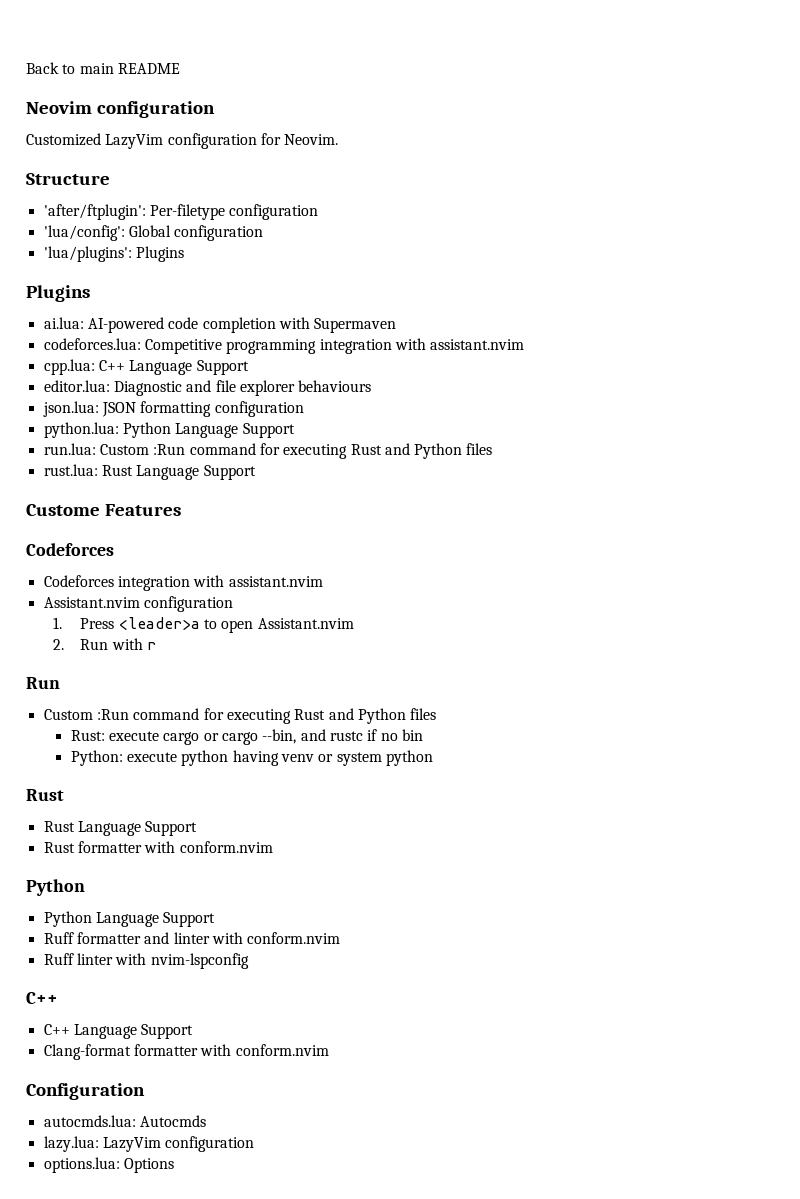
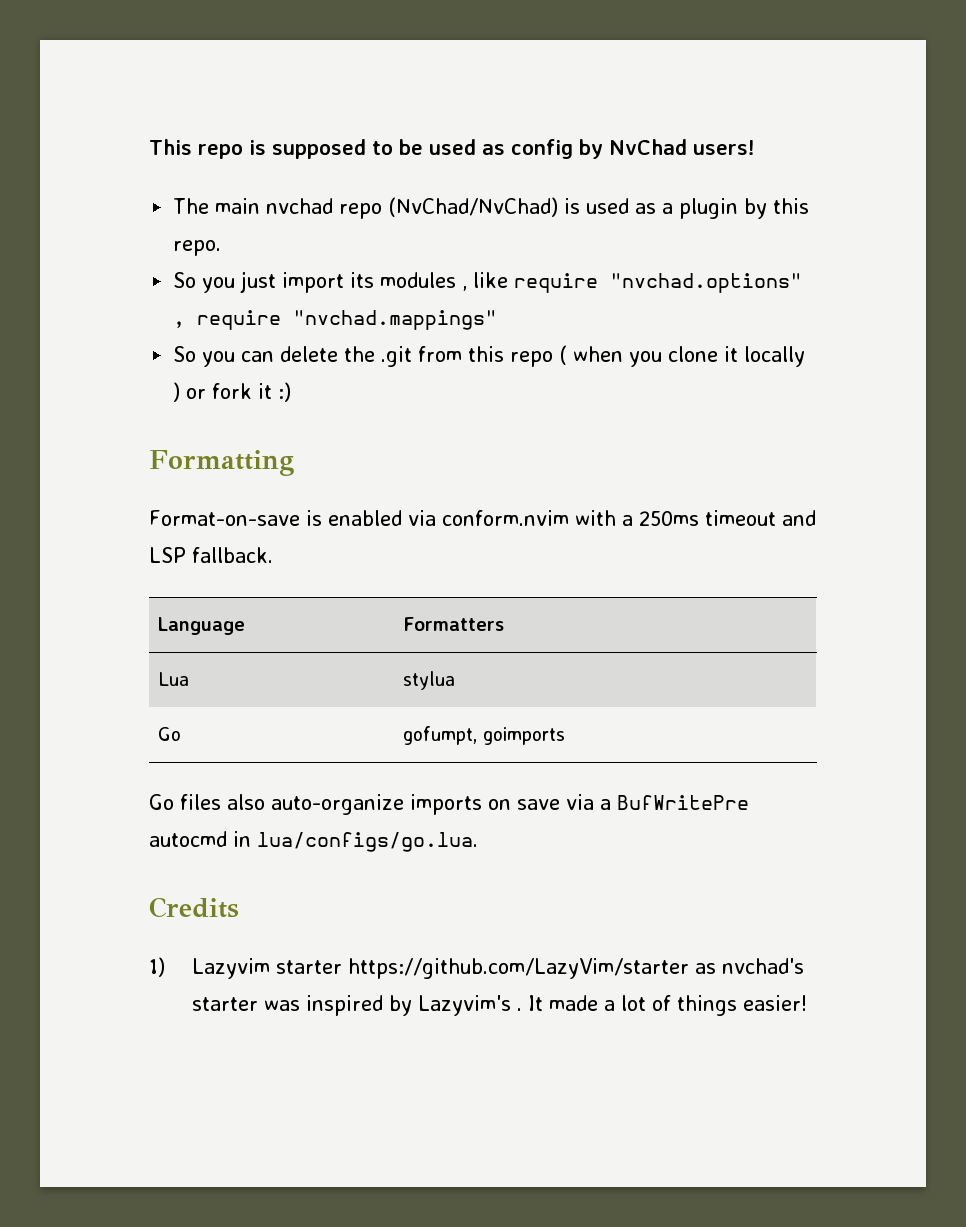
[26,62,180,74] [26,101,215,118] [26,133,339,149] [26,173,110,185] [43,204,319,220] [43,225,264,241] [43,246,184,262] [26,285,90,302] [43,317,397,333] [43,338,525,354] [43,359,249,375] [43,380,372,396] [42,401,304,417] [43,422,295,438] [43,443,493,459] [43,464,256,480] [26,504,181,516] [26,543,114,556] [43,575,323,591] [43,596,233,612] [53,617,354,633] [53,638,157,650] [26,677,60,689] [43,708,437,724] [70,729,424,745] [70,750,434,766] [26,789,64,801] [43,821,198,836] [43,841,273,853] [26,879,85,896] [43,911,216,927] [43,932,341,944] [43,953,249,969] [26,992,58,1004] [43,1024,194,1039] [43,1044,329,1060] [26,1083,145,1100] [43,1115,206,1127] [43,1136,255,1152] [43,1157,174,1173] Back to main README // Neovim configuration // Customized LazyVim configuration for Neovim. // Structure // 'after/ftplugin': Per-filetype configuration // 'lua/config': Global configuration // 'lua/plugins': Plugins // Plugins // ai.lua: AI-powered code completion with Supermaven // codeforces.lua: Competitive programming integration with assistant.nvim // cpp.lua: C++ Language Support // editor.lua: Diagnostic and file explorer behaviours // json.lua: JSON formatting configuration // python.lua: Python Language Support // run.lua: Custom :Run command for executing Rust and Python files // rust.lua: Rust Language Support // Custome Features // Codeforces // Codeforces integration with assistant.nvim // Assistant.nvim configuration // 1. Press <leader>a to open Assistant.nvim // 2. Run with r // Run // Custom :Run command for executing Rust and Python files // Rust: execute cargo or cargo --bin, and rustc if no bin // Python: execute python having venv or system python // Rust // Rust Language Support // Rust formatter with conform.nvim // Python // Python Language Support // Ruff formatter and linter with conform.nvim // Ruff linter with nvim-lspconfig // C++ // C++ Language Support // Clang-format formatter with conform.nvim // Configuration // autocmds.lua: Autocmds // lazy.lua: LazyVim configuration // options.lua: Options -> [149,139,755,159] [173,197,810,219] [173,240,222,256] [173,271,803,293] [173,310,498,330] [173,345,806,367] [173,382,292,402] [149,450,294,476] [149,510,816,526] [149,547,273,563] [157,617,245,635] [402,617,504,631] [157,672,189,686] [402,671,455,690] [157,727,181,741] [402,726,565,745] [149,794,749,815] [149,831,478,852] [149,897,239,918] [149,957,804,979] [191,995,807,1016] This repo is supposed to be used as config by NvChad users! // The main nvchad repo (NvChad/NvChad) is used as a plugin by this repo. // So you just import its modules , like require "nvchad.options" , require "nvchad.mappings" // So you can delete the .git from this repo ( when you clone it locally ) or fork it :) // Formatting // Format-on-save is enabled via conform.nvim with a 250ms timeout and LSP fallback. // Language | Formatters // Lua | stylua // Go | gofumpt, goimports // Go files also auto-organize imports on save via a BufWritePre autocmd in lua/configs/go.lua. // Credits // 1) Lazyvim starter https://github.com/LazyVim/starter as nvchad's starter was inspired by Lazyvim's . It made a lot of things easier!

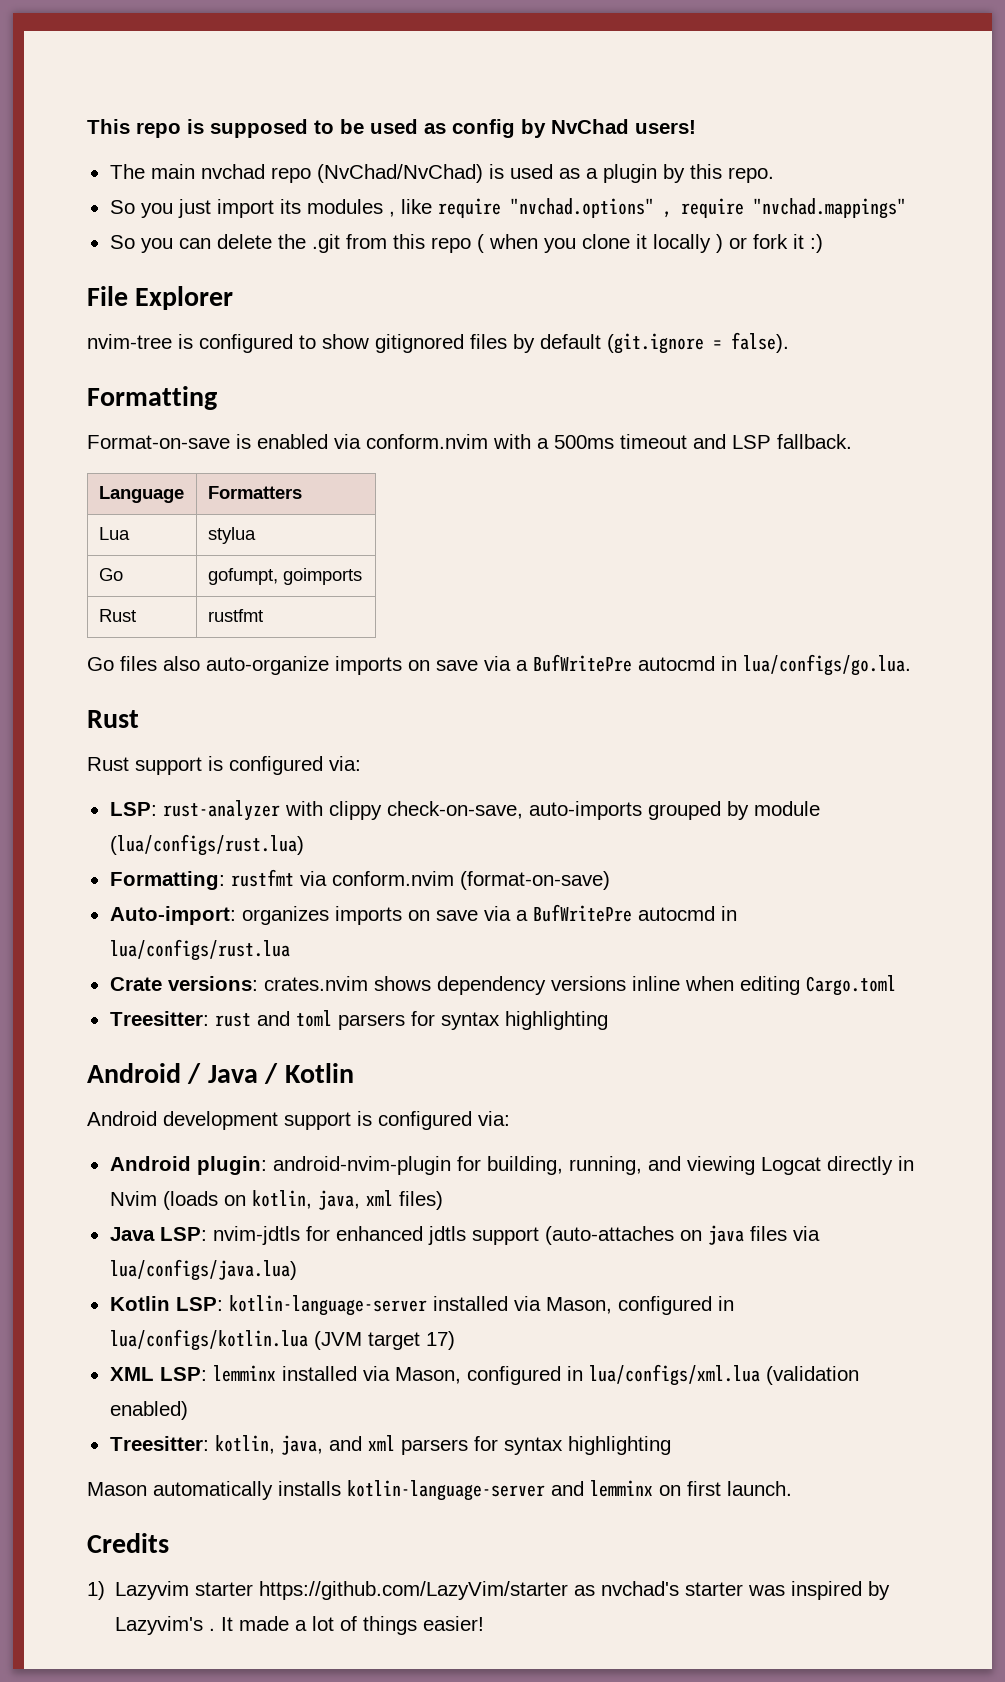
(292, 392) none -> [87,286,234,310] [87,332,789,354] // File Explorer // nvim-tree is configured to show gitignored files by default (git.ignore = false).
[638,511,699,526] 250ms -> [554,435,614,449] 500ms
(565, 736) none -> [98,609,136,622] [207,609,263,622] // Rust | rustfmt
(478, 842) none -> [87,710,139,728] [87,756,361,775] [109,800,820,821] [109,834,304,856] [109,869,610,890] [109,904,737,925] [109,939,290,961] [109,975,896,996] [109,1010,608,1030] [87,1063,354,1084] [87,1111,510,1130] [109,1156,914,1175] [109,1190,443,1210] [109,1225,820,1245] [109,1259,297,1281] [109,1295,734,1316] [109,1329,455,1351] [109,1364,859,1386] [109,1401,188,1420] [109,1435,671,1455] [87,1480,792,1501] // Rust // Rust support is configured via: // LSP: rust-analyzer with clippy check-on-save, auto-imports grouped by module (lua/configs/rust.lua) // Formatting: rustfmt via conform.nvim (format-on-save) // Auto-import: organizes imports on save via a BufWritePre autocmd in lua/configs/rust.lua // Crate versions: crates.nvim shows dependency versions inline when editing Cargo.toml // Treesitter: rust and toml parsers for syntax highlighting // Android / Java / Kotlin // Android development support is configured via: // Android plugin: android-nvim-plugin for building, running, and viewing Logcat directly in Nvim (loads on kotlin, java, xml files) // Java LSP: nvim-jdtls for enhanced jdtls support (auto-attaches on java files via lua/configs/java.lua) // Kotlin LSP: kotlin-language-server installed via Mason, configured in lua/configs/kotlin.lua (JVM target 17) // XML LSP: lemminx installed via Mason, configured in lua/configs/xml.lua (validation enabled) // Treesitter: kotlin, java, and xml parsers for syntax highlighting // Mason automatically installs kotlin-language-server and lemminx on first launch.

